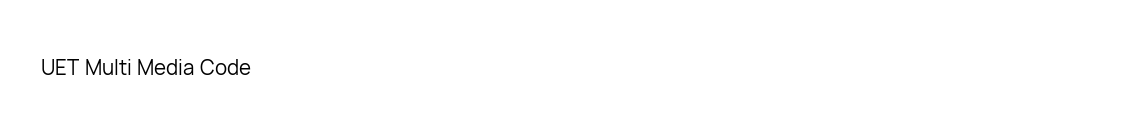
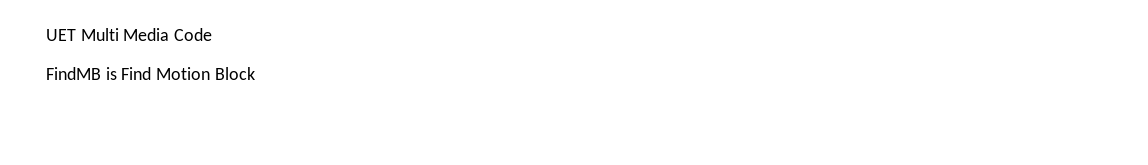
(251, 67) none -> [46,67,255,80] // FindMB is Find Motion Block

